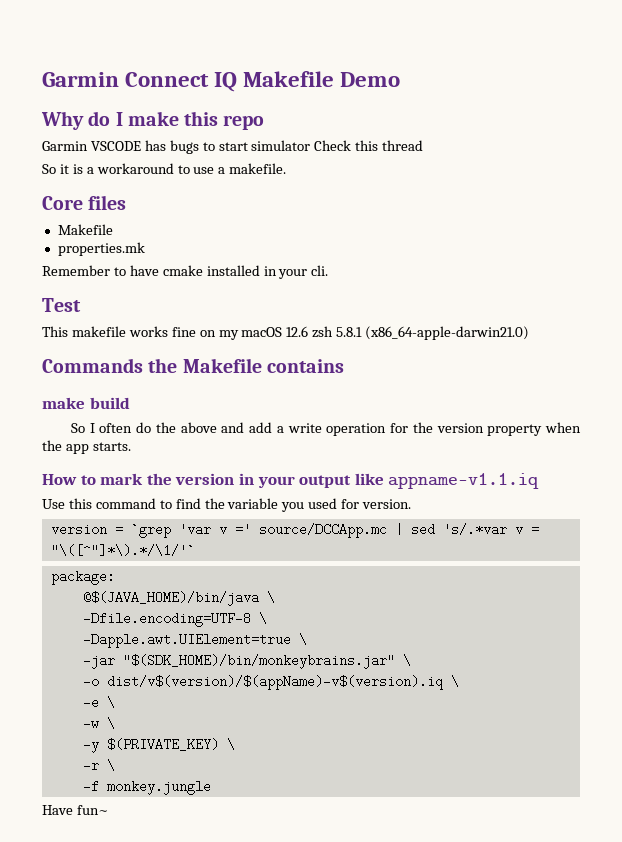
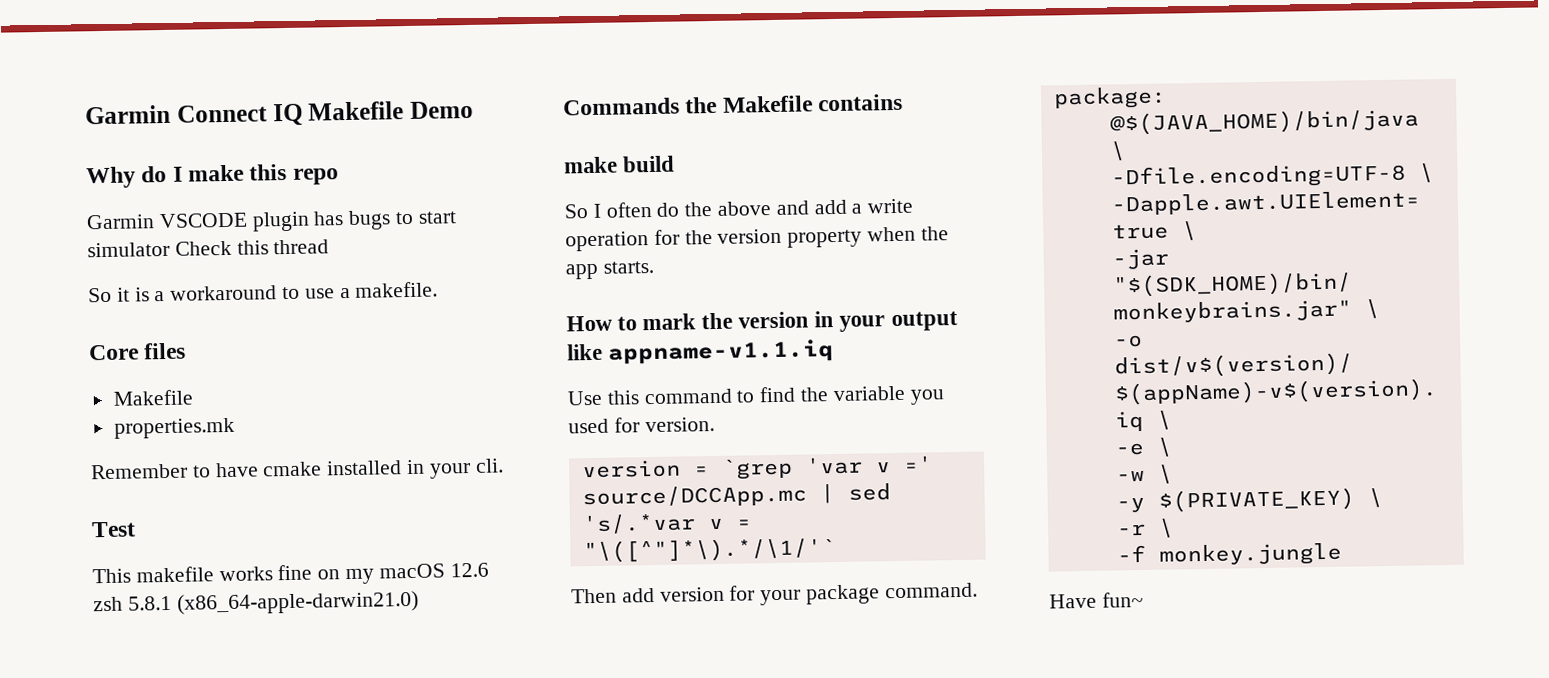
(141, 146) none -> [251,211,310,232] plugin
(195, 550) none -> [571,582,978,606] // Then add version for your package command.

